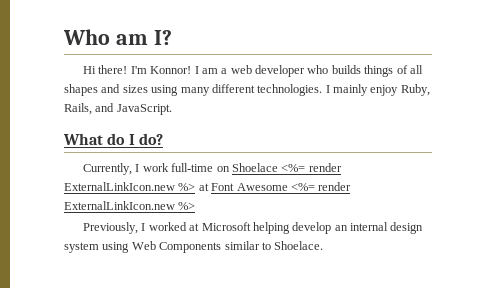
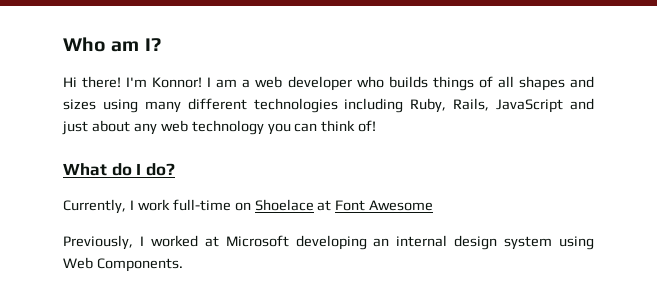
[257,84,430,96] [64,103,172,115] technologies. I mainly enjoy Ruby, Rails, and JavaScript. -> [253,98,595,113] [62,120,377,135] technologies including Ruby, Rails, JavaScript and just about any web technology you can think of!
[281,163,342,172] [64,182,196,191] <%= render ExternalLinkIcon.new %> -> (314, 205) none
[290,182,352,191] [64,201,196,210] <%= render ExternalLinkIcon.new %> -> (434, 205) none
[252,222,332,234] helping develop -> [295,235,367,250] developing
[159,241,324,253] Components similar to Shoelace. -> [96,258,183,272] Components.

